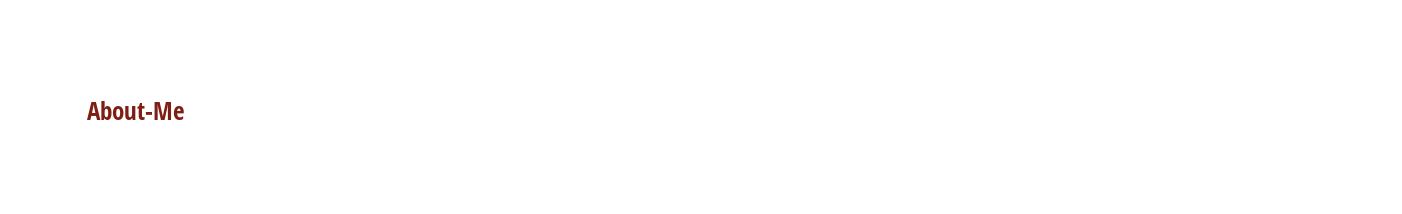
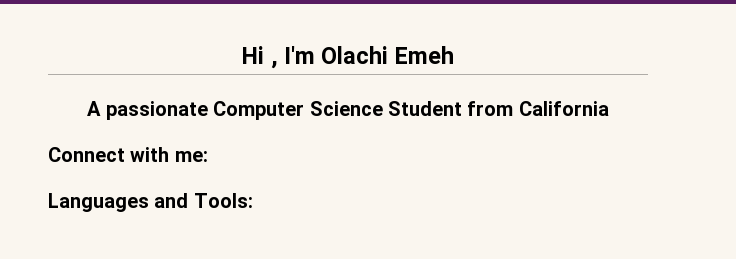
[87,101,185,120] About-Me -> [242,46,454,69] [87,101,609,120] [48,147,208,162] [48,193,253,212] Hi , I'm Olachi Emeh // A passionate Computer Science Student from California // Connect with me: // Languages and Tools:

